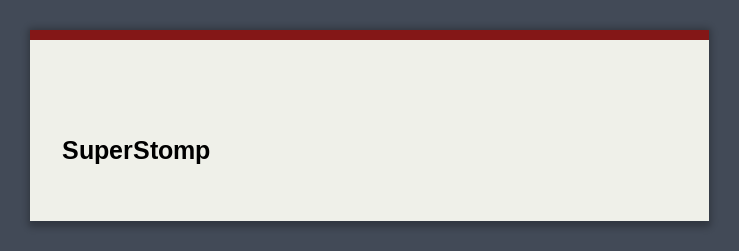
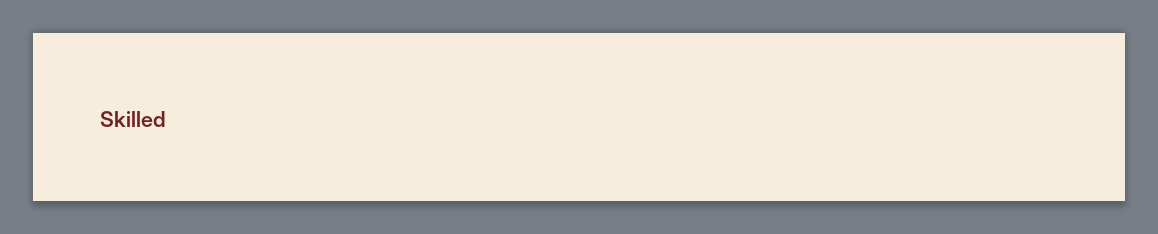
[62,141,210,164] SuperStomp -> [100,111,166,127] Skilled

